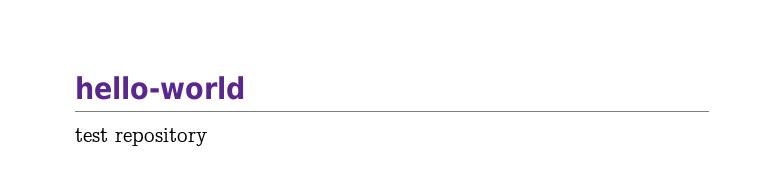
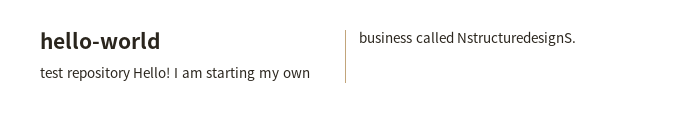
(207, 137) none -> [133,67,310,81] [359,31,577,46] Hello! I am starting my own business called NstructuredesignS.

